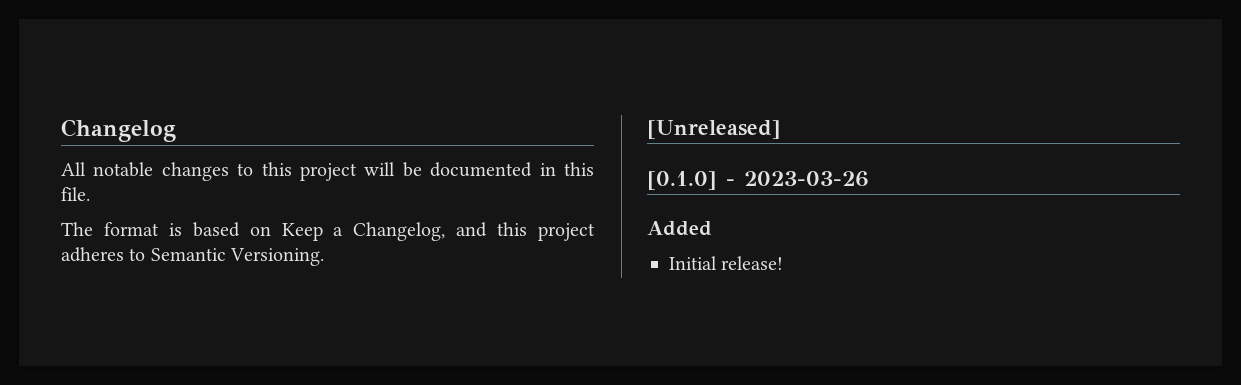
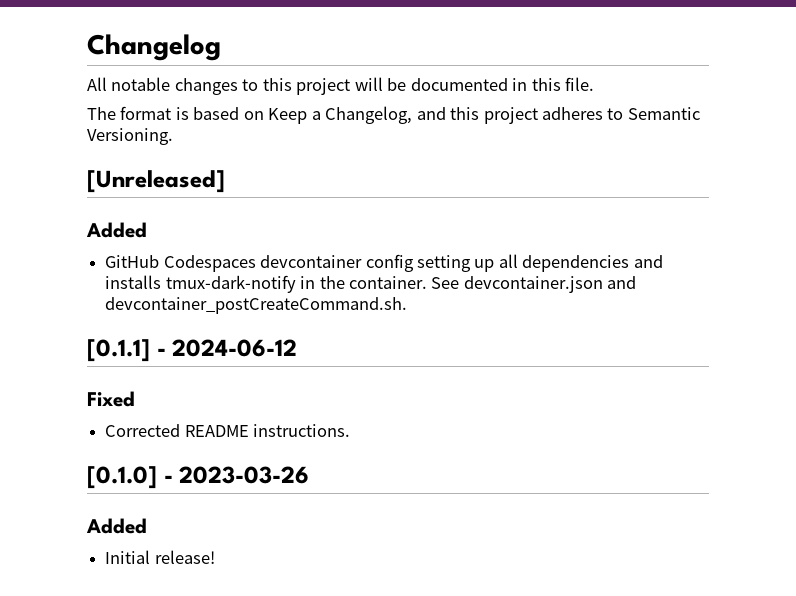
(781, 129) none -> [86,222,147,238] [105,254,663,272] [105,275,637,293] [105,297,408,314] [87,339,298,362] [87,391,135,407] [105,424,351,437] // Added // GitHub Codespaces devcontainer config setting up all dependencies and installs tmux-dark-notify in the container. See devcontainer.json and devcontainer_postCreateCommand.sh. // [0.1.1] - 2024-06-12 // Fixed // Corrected README instructions.

